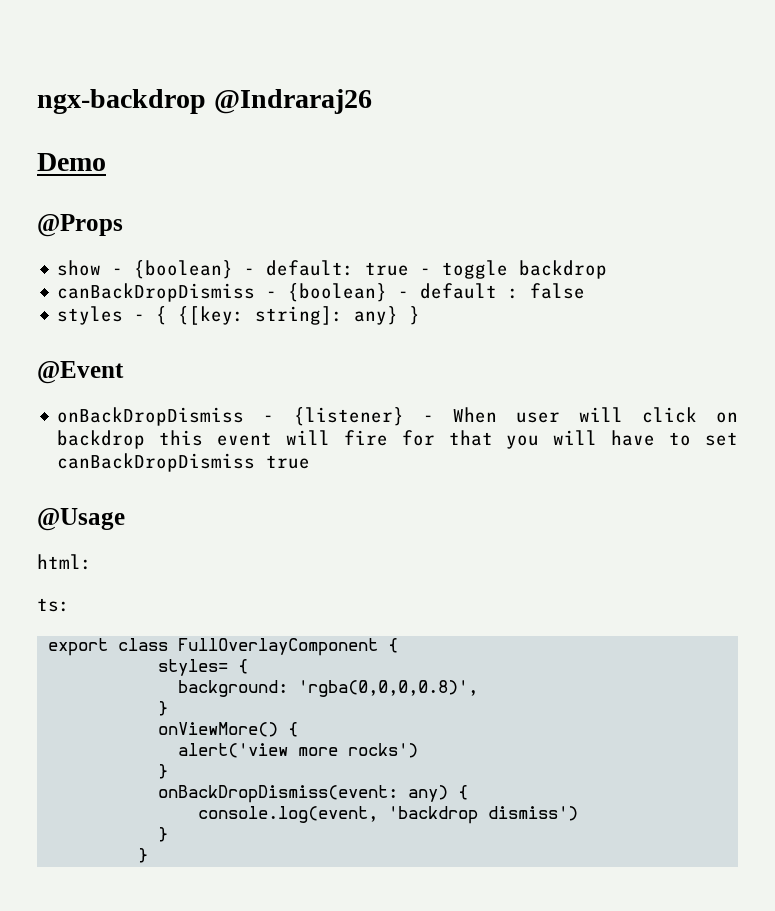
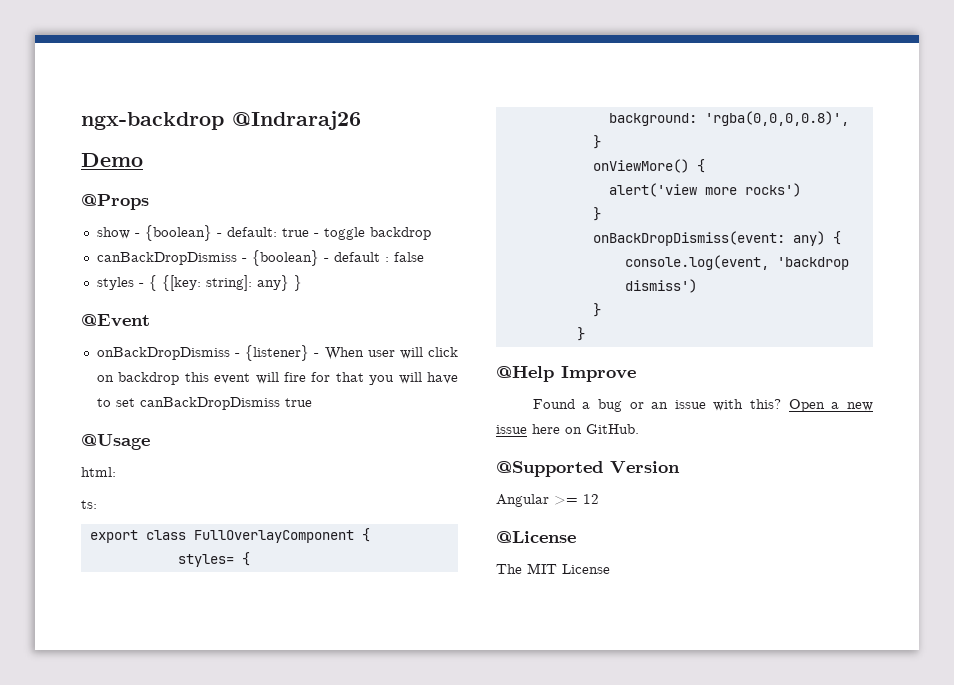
(149, 855) none -> [496,366,636,382] [532,399,874,412] [496,424,639,434] [496,461,680,477] [496,494,599,507] [496,531,576,543] [496,563,610,574] // @Help Improve // Found a bug or an issue with this? Open a new issue here on GitHub. // @Supported Version // Angular >= 12 // @License // The MIT License

